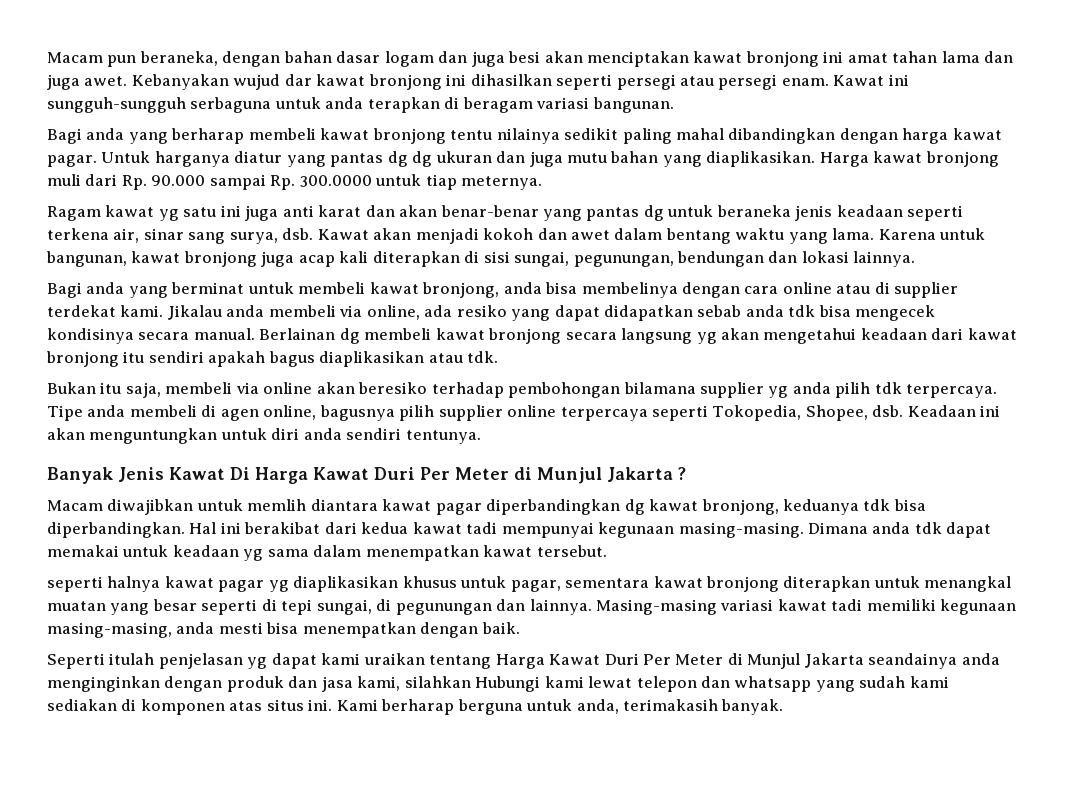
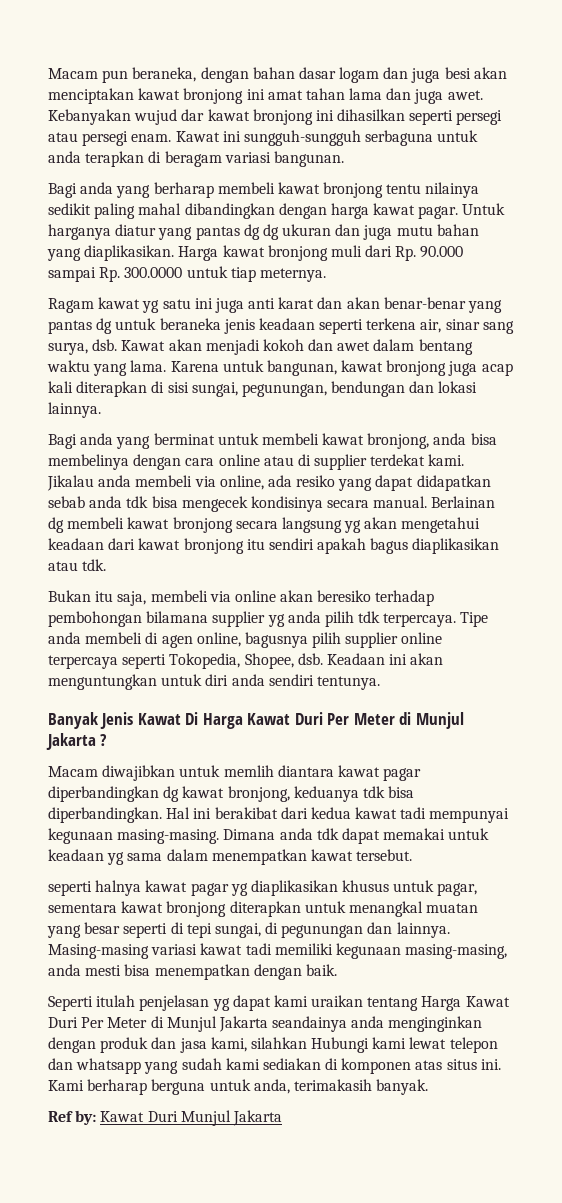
(784, 707) none -> [48,1110,282,1126] // Ref by: Kawat Duri Munjul Jakarta

